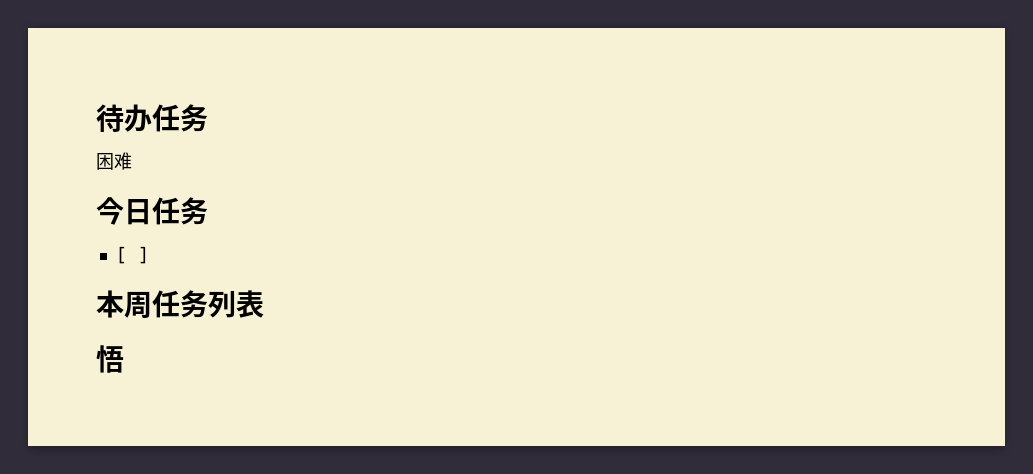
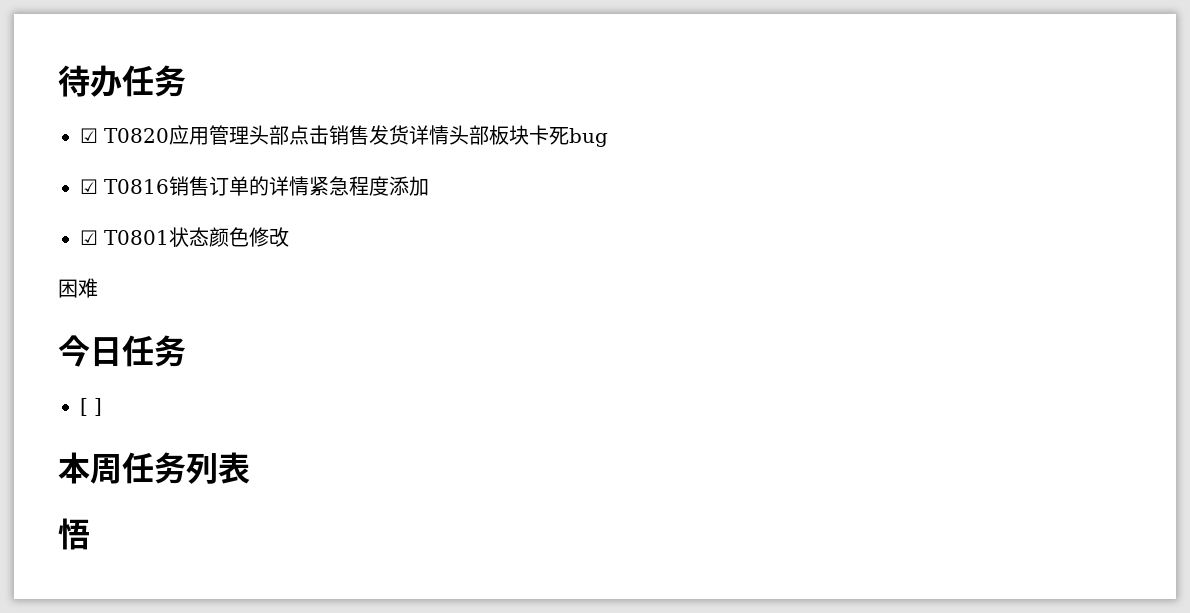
(208, 118) none -> [80,125,608,147] [80,176,429,196] [80,227,289,247] // ☑ T0820应用管理头部点击销售发货详情头部板块卡死bug // ☑ T0816销售订单的详情紧急程度添加 // ☑ T0801状态颜色修改

